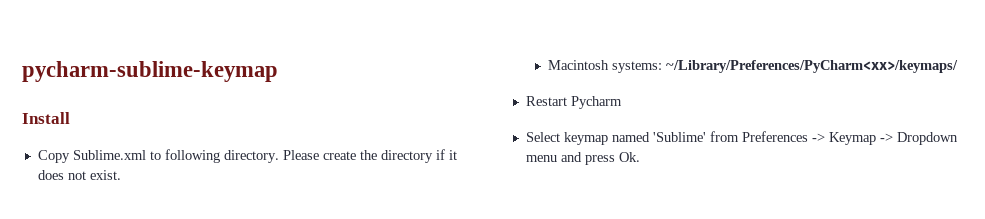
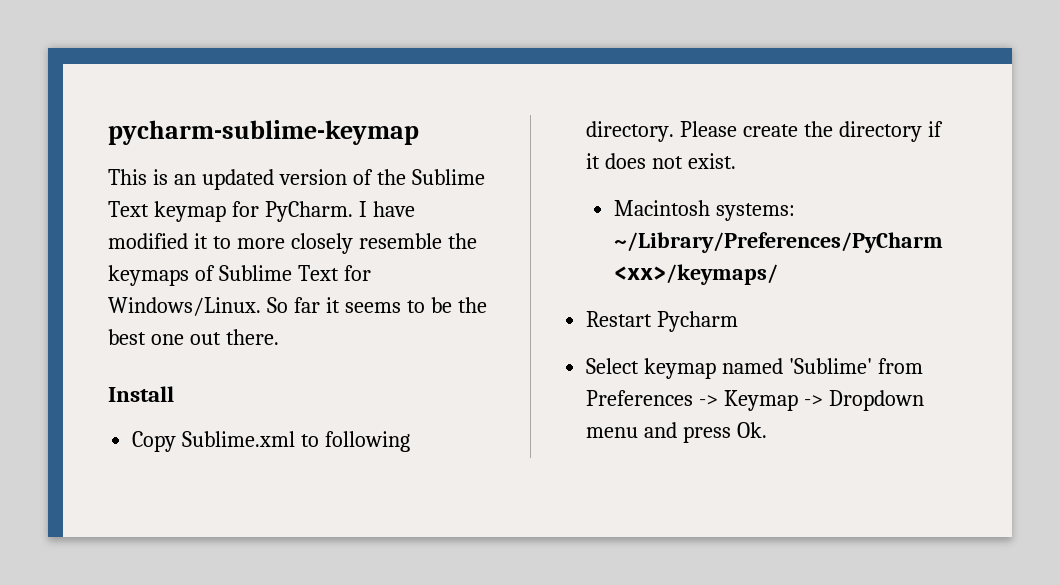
(278, 71) none -> [108,169,485,190] [108,201,415,222] [108,233,477,254] [108,265,371,286] [108,297,487,316] [108,329,279,345] // This is an updated version of the Sublime Text keymap for PyCharm. I have modified it to more closely resemble the keymaps of Sublime Text for Windows/Linux. So far it seems to be the best one out there.

